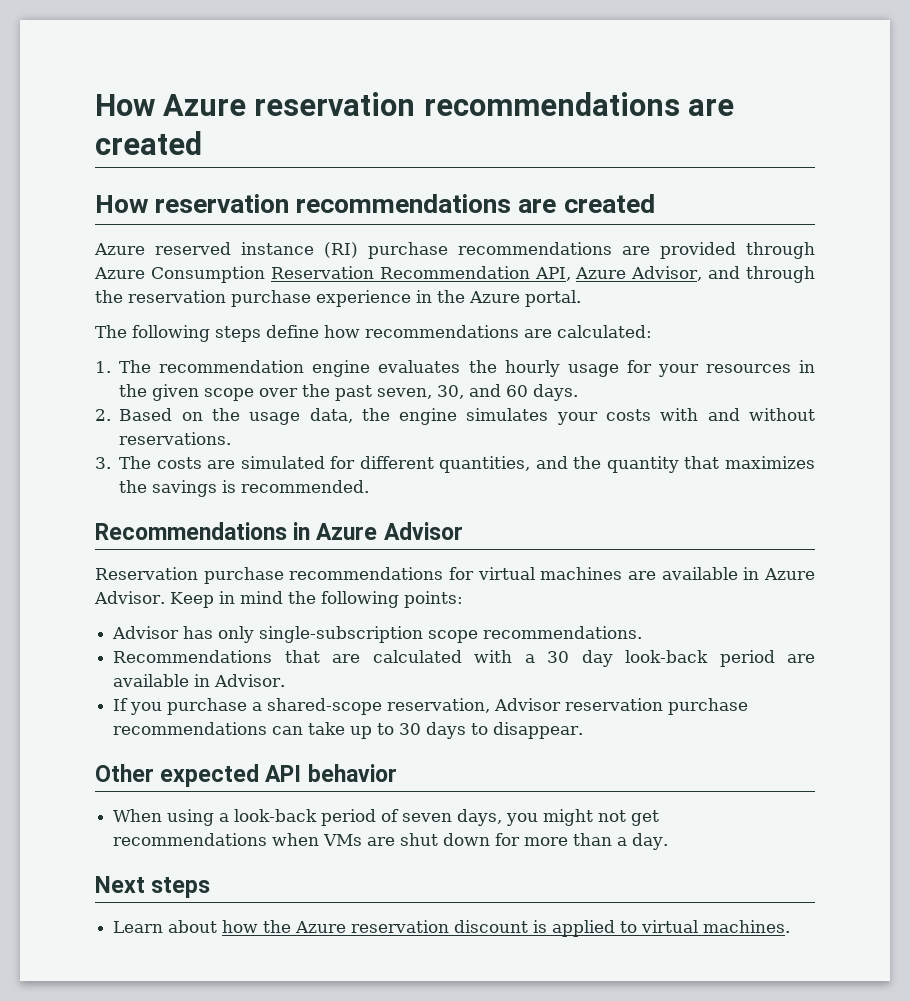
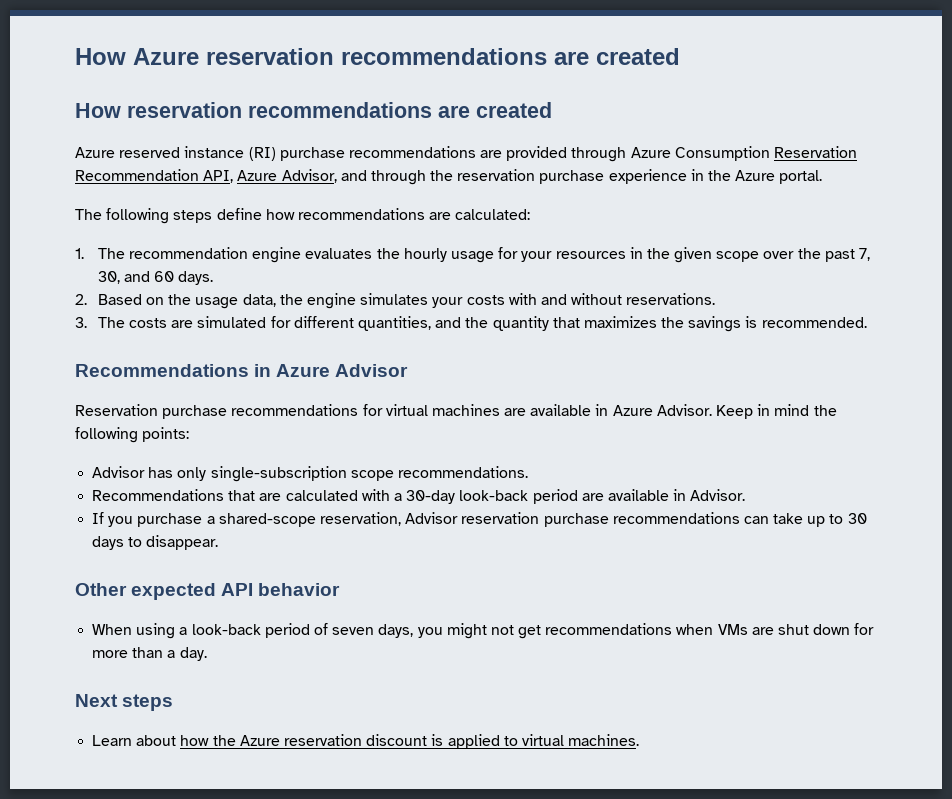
[377,388,433,399] seven, -> [858,248,870,261] 7,
[547,650,613,667] 30 day -> [406,490,456,504] 30-day

